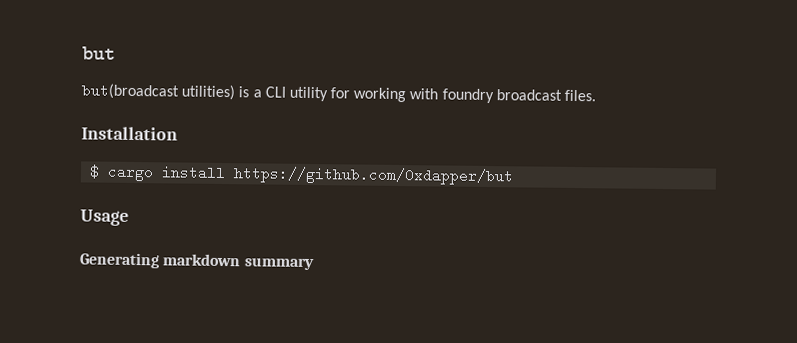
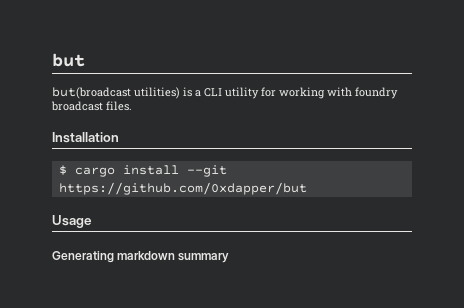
(227, 173) none -> [186,165,227,177] --git

